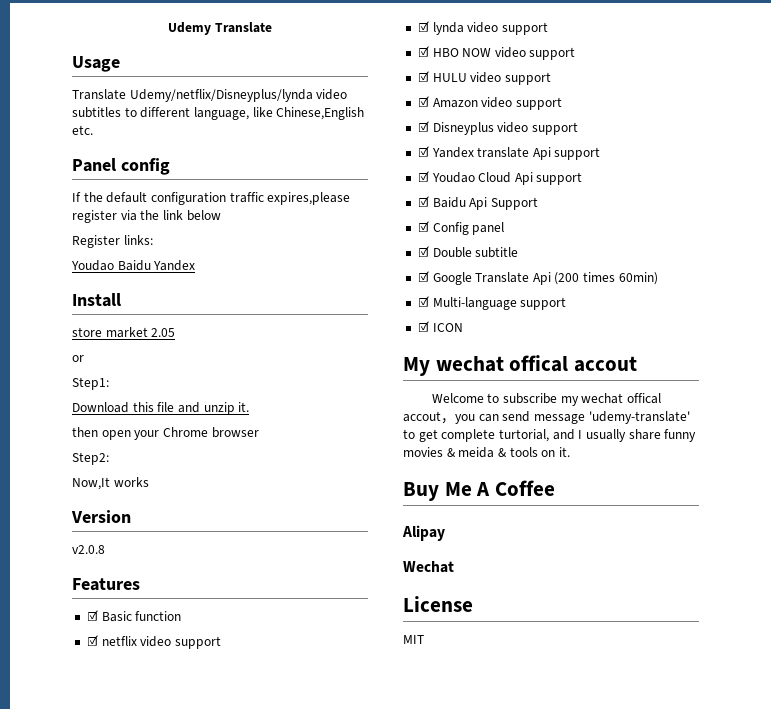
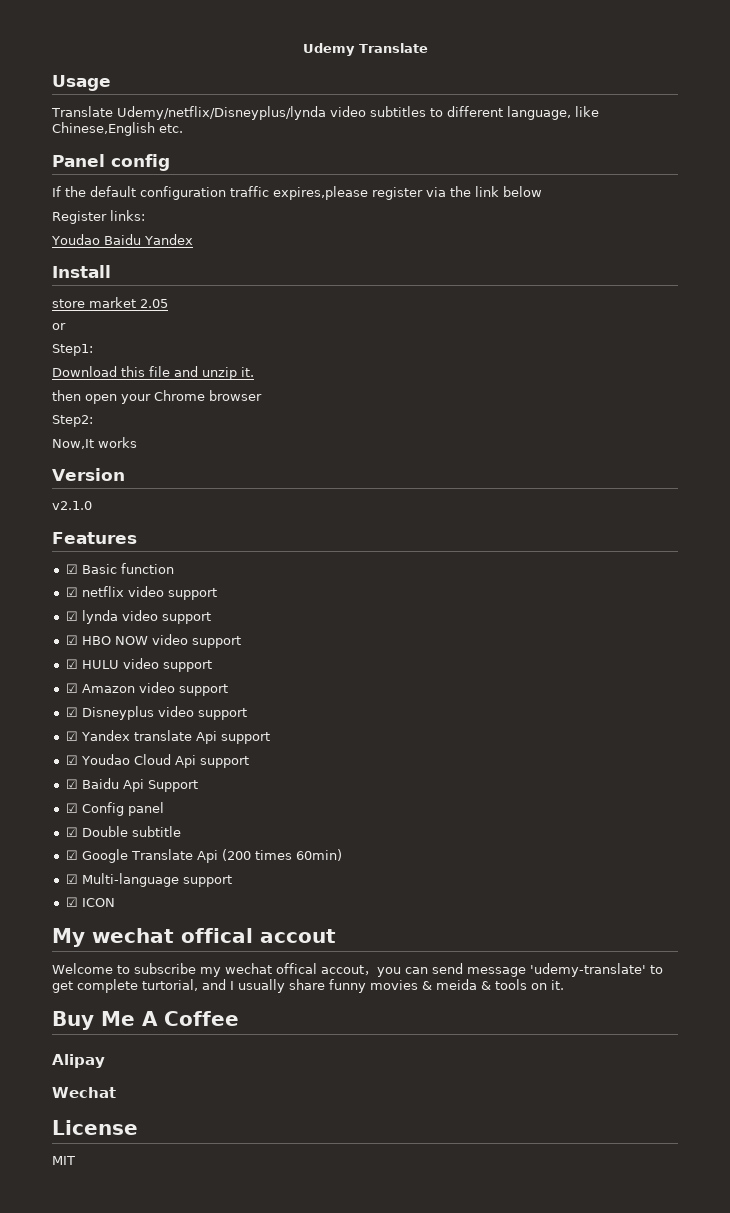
[72,545,105,554] v2.0.8 -> [52,501,92,510] v2.1.0

